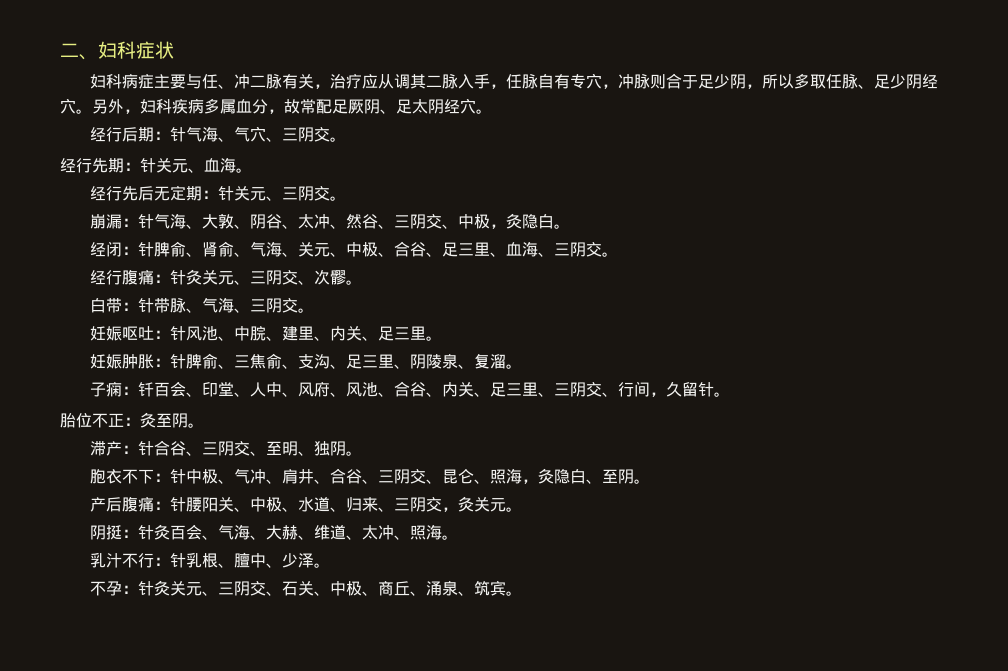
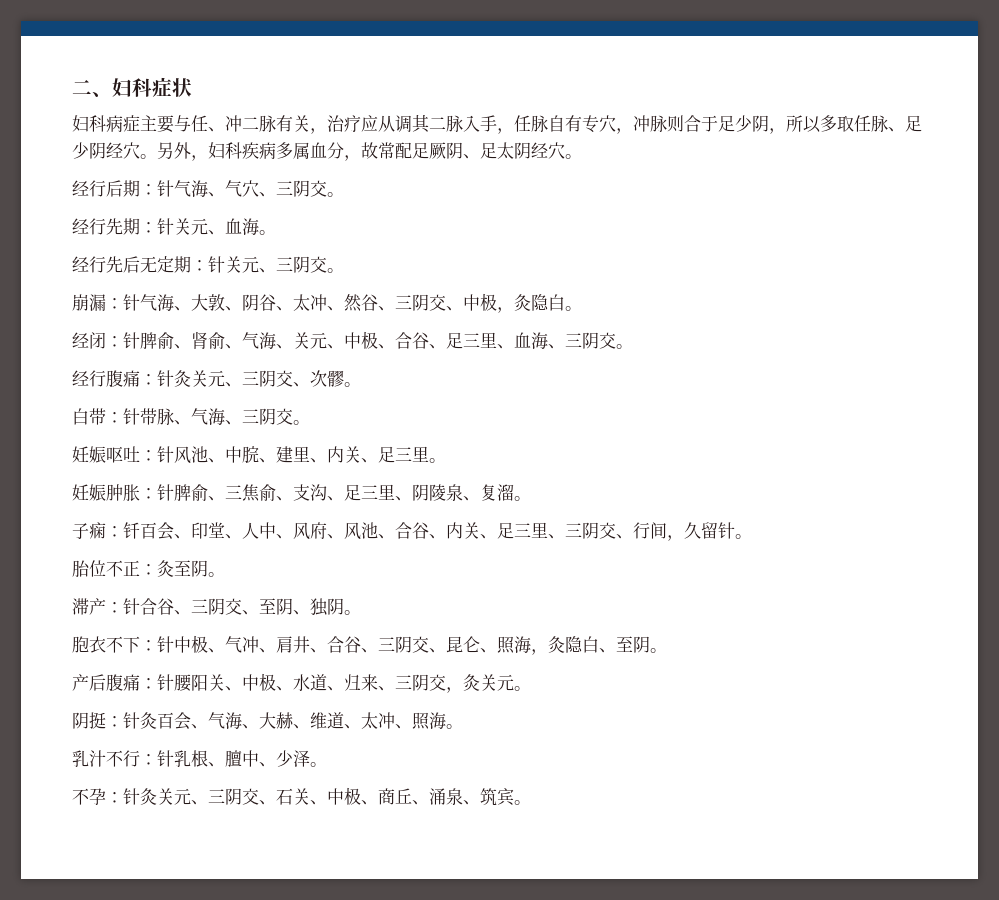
[282,441,299,456] 明 -> [276,598,293,615] 阴

